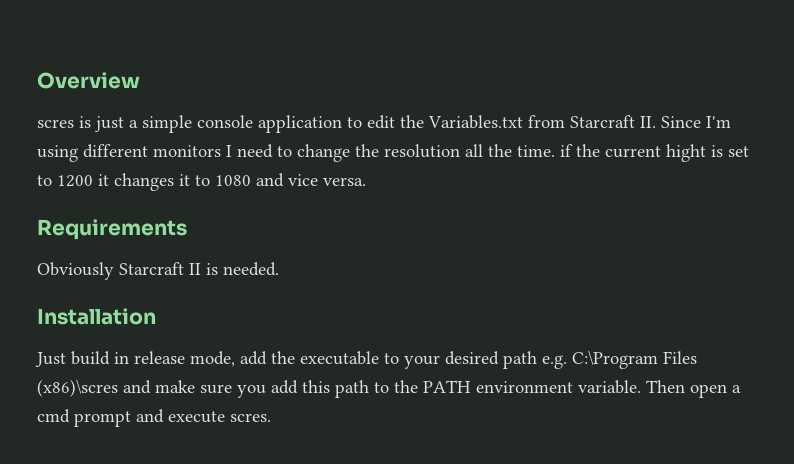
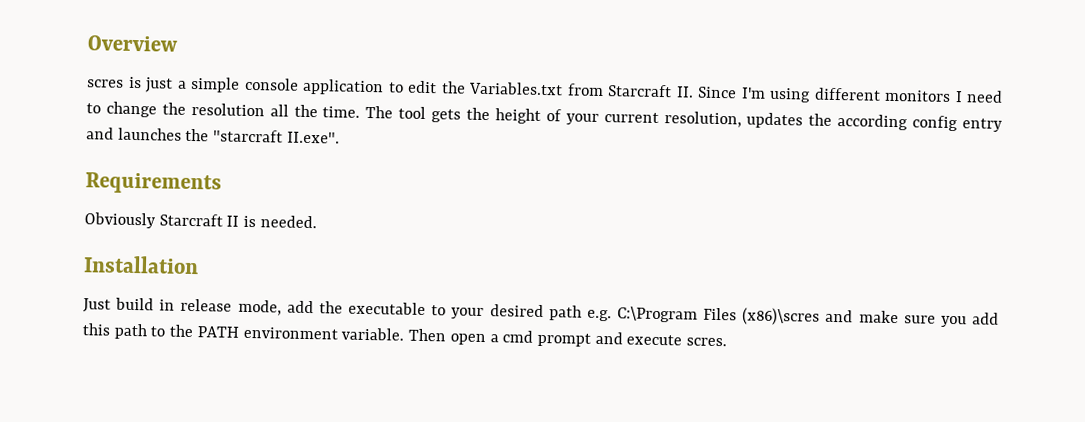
[560,144,749,162] [37,173,366,191] if the current hight is set to 1200 it changes it to 1080 and vice versa. -> [365,105,1003,132] [86,127,340,144] The tool gets the height of your current resolution, updates the according config entry and launches the "starcraft II.exe".

